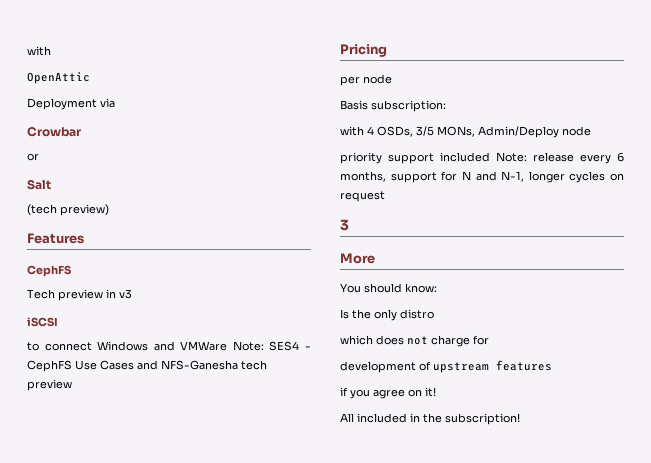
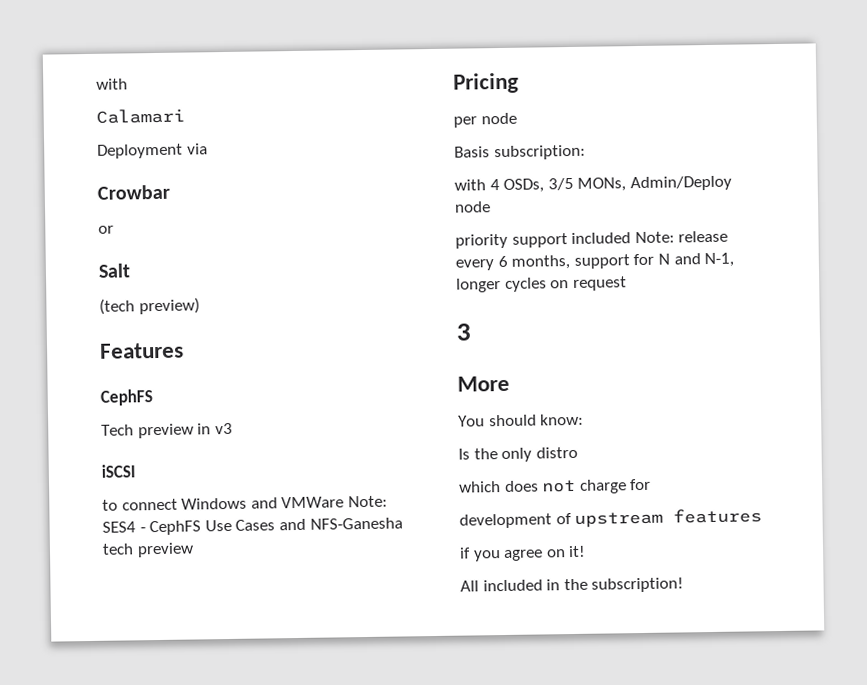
[27,72,90,84] OpenAttic -> [96,108,185,124] Calamari

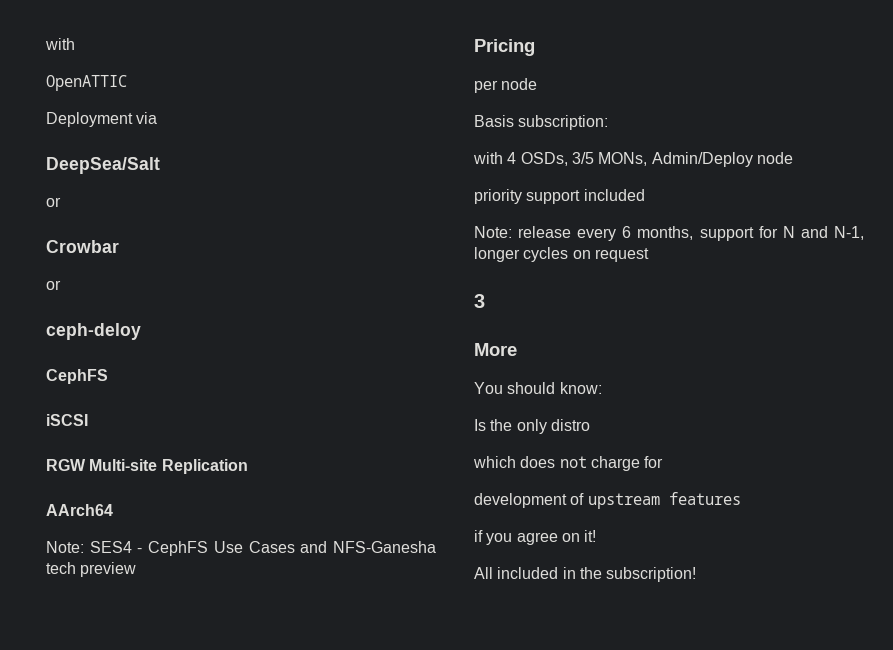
[96,108,185,124] Calamari -> [46,75,127,91] OpenATTIC
(208, 149) none -> [46,157,160,174] [46,197,61,207] // DeepSea/Salt // or
[98,263,131,278] [99,297,200,315] [99,342,184,359] [100,389,153,406] [101,422,233,439] [101,464,136,478] [102,496,345,511] Salt // (tech preview) // Features // CephFS // Tech preview in v3 // iSCSI // to connect Windows and VMWare -> [46,323,141,340] [46,369,108,384] [46,414,88,426] [46,459,248,474] [46,504,113,516] ceph-deloy // CephFS // iSCSI // RGW Multi-site Replication // AArch64 //
(632, 238) none -> (645, 195) //

